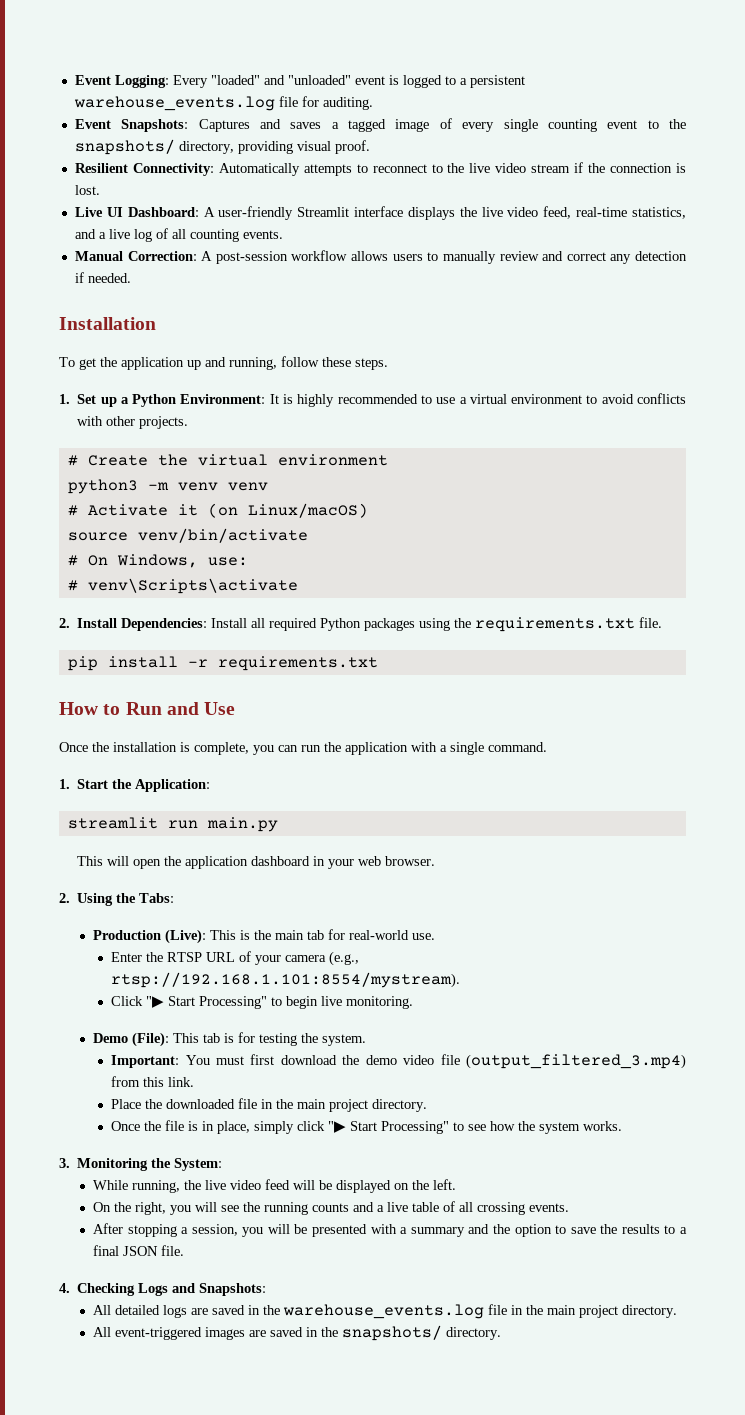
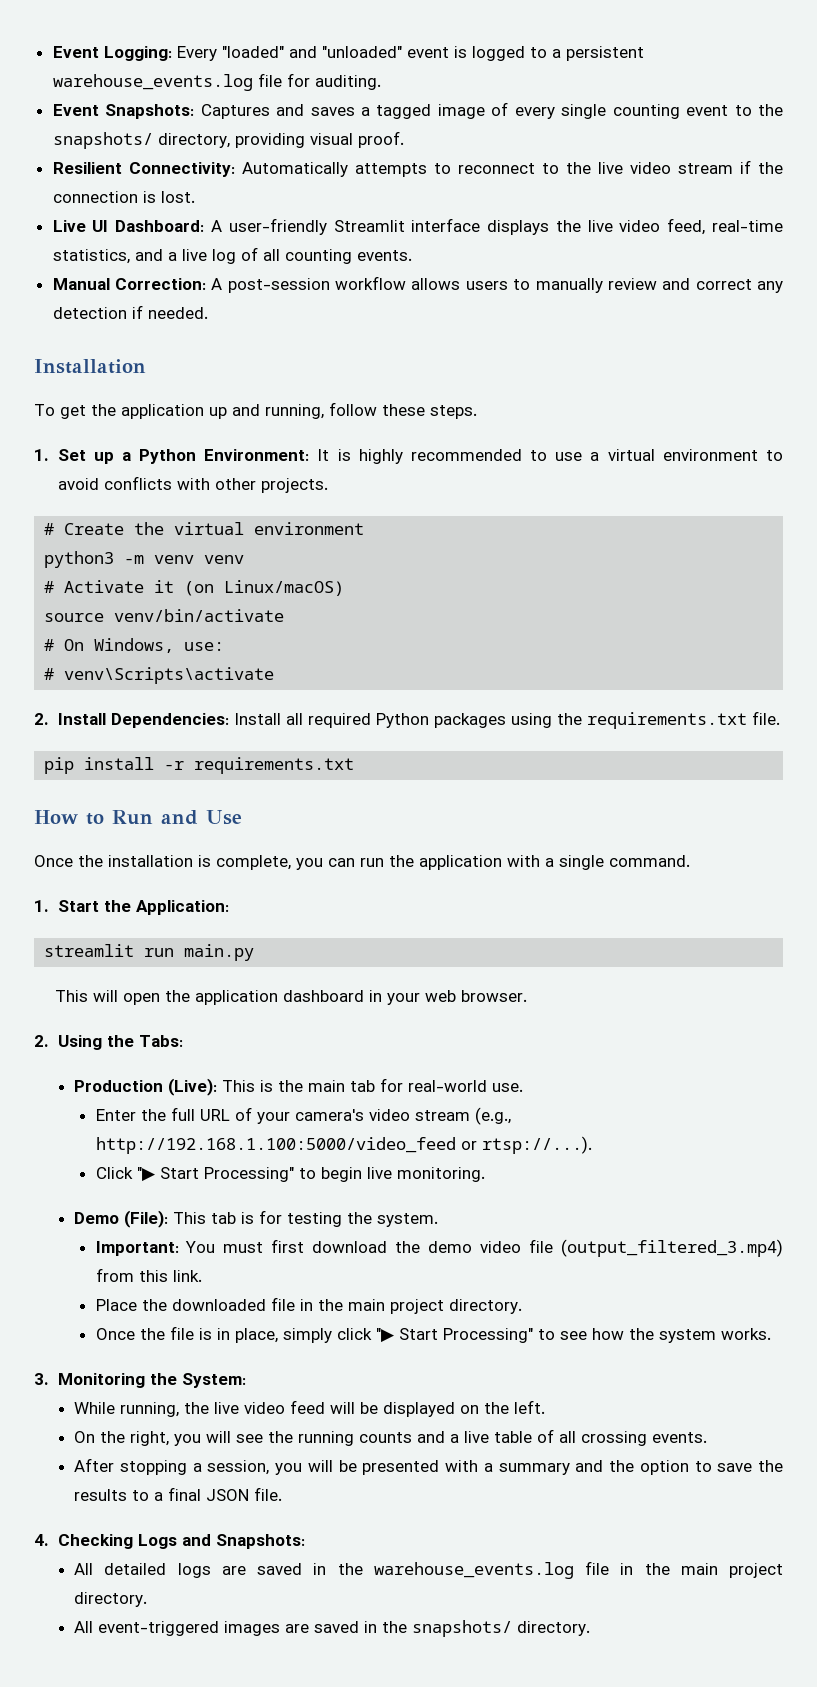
[167,952,203,962] RTSP -> [170,1107,195,1121] full
[285,951,360,966] [111,972,461,988] camera (e.g., rtsp://192.168.1.101:8554/mystream). -> [294,1107,511,1125] [95,1136,592,1154] camera's video stream (e.g., http://192.168.1.100:5000/video_feed or rtsp://...).

